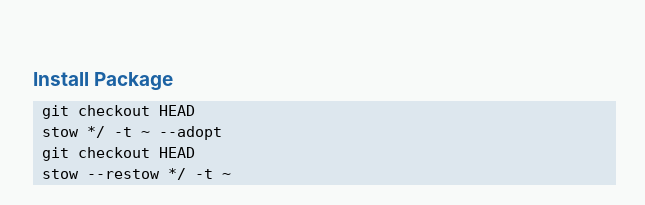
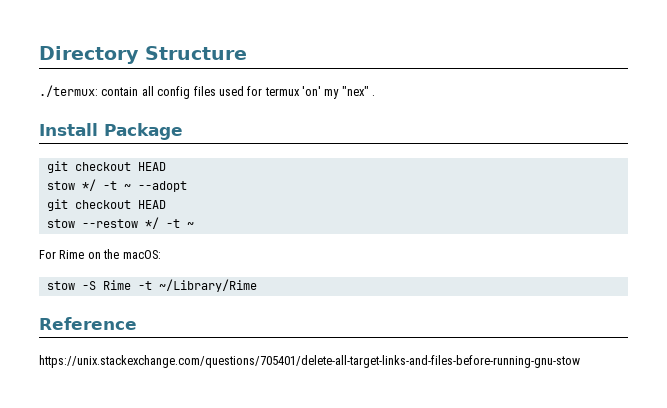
(33, 79) none -> [39,46,247,64] [39,85,376,99] Directory Structure // ./termux: contain all config files used for termux 'on' my "nex" . //
(232, 176) none -> [39,249,161,259] [46,279,257,292] [39,317,137,330] [39,355,580,368] // For Rime on the macOS: // stow -S Rime -t ~/Library/Rime // Reference // https://unix.stackexchange.com/questions/705401/delete-all-target-links-and-files-before-running-gnu-stow

